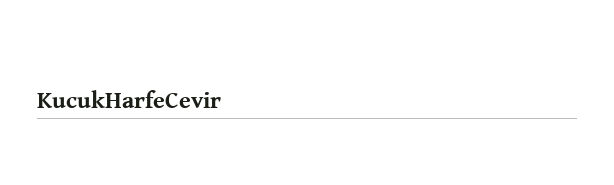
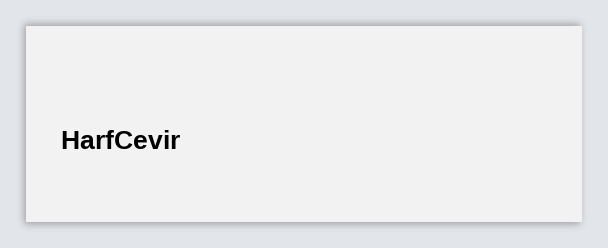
[37,90,221,108] KucukHarfeCevir -> [61,130,180,149] HarfCevir

